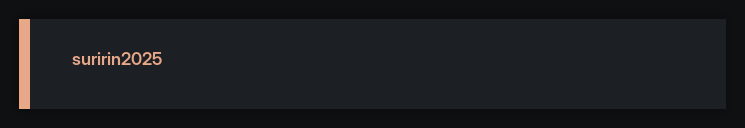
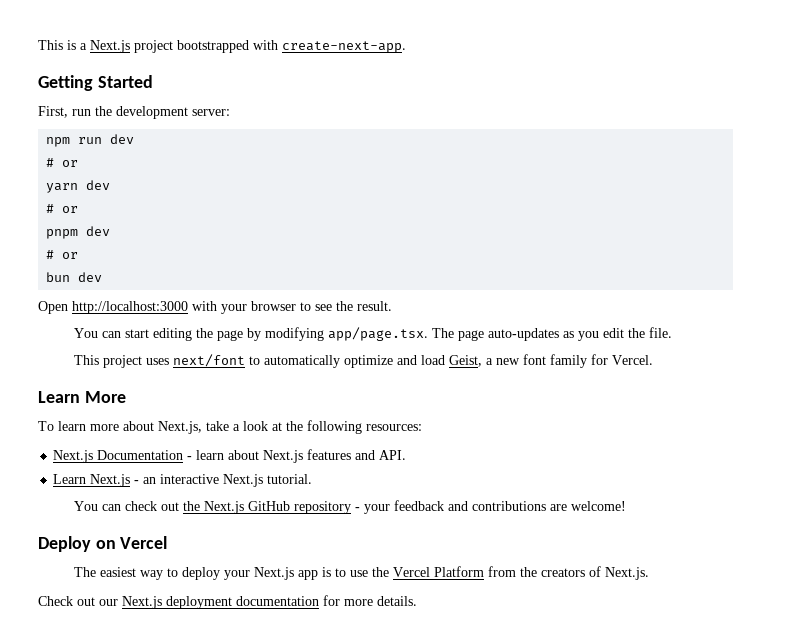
[72,52,162,65] suririn2025 -> [38,40,406,53] [38,75,153,91] [38,106,230,119] [46,134,135,147] [46,158,79,167] [46,180,111,193] [46,204,79,213] [46,226,111,239] [46,250,79,259] [46,272,103,282] [38,301,392,314] [74,327,673,341] [74,354,654,368] [38,391,126,403] [38,420,422,434] [53,449,407,463] [53,474,313,487] [74,500,627,514] [38,536,168,552] [74,566,650,580] [38,595,417,609] This is a Next.js project bootstrapped with create-next-app. // Getting Started // First, run the development server: // npm run dev // # or // yarn dev // # or // pnpm dev // # or // bun dev // Open http://localhost:3000 with your browser to see the result. // You can start editing the page by modifying app/page.tsx. The page auto-updates as you edit the file. // This project uses next/font to automatically optimize and load Geist, a new font family for Vercel. // Learn More // To learn more about Next.js, take a look at the following resources: // Next.js Documentation - learn about Next.js features and API. // Learn Next.js - an interactive Next.js tutorial. // You can check out the Next.js GitHub repository - your feedback and contributions are welcome! // Deploy on Vercel // The easiest way to deploy your Next.js app is to use the Vercel Platform from the creators of Next.js. // Check out our Next.js deployment documentation for more details.

